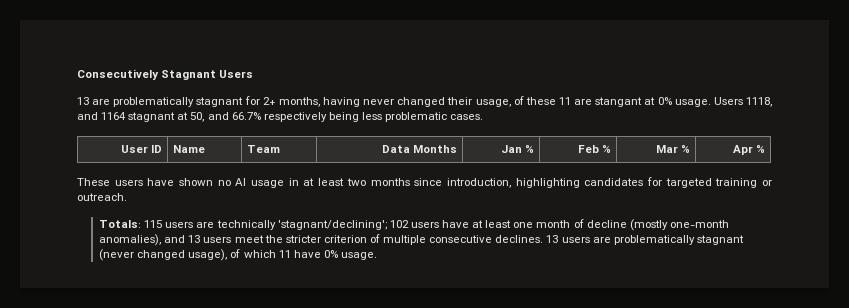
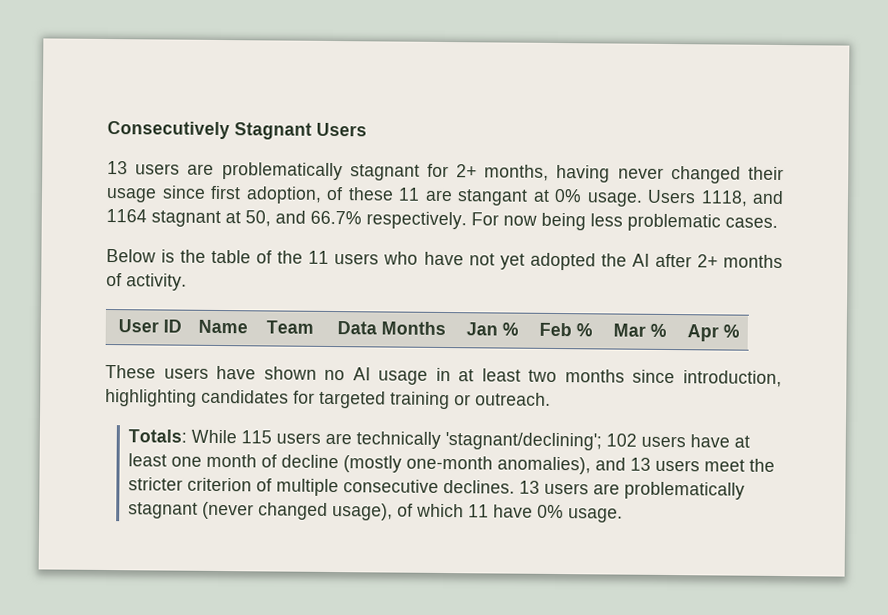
(89, 101) none -> [135,163,181,175] users
[475,99,511,107] usage, -> [106,185,322,204] usage since first adoption,
[263,112,327,122] respectively -> [366,211,537,230] respectively. For now
(484, 117) none -> [106,248,783,271] [106,272,187,291] // Below is the table of the 11 users who have not yet adopted the AI after 2+ months of activity.
(142, 224) none -> [191,429,238,444] While

